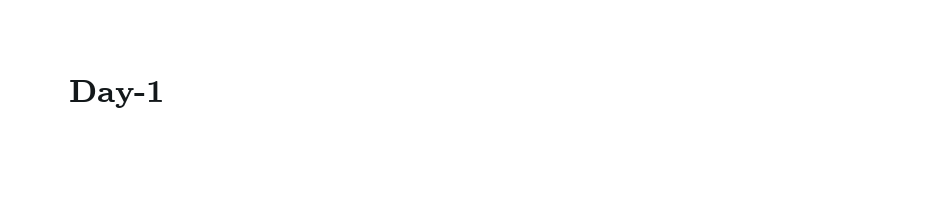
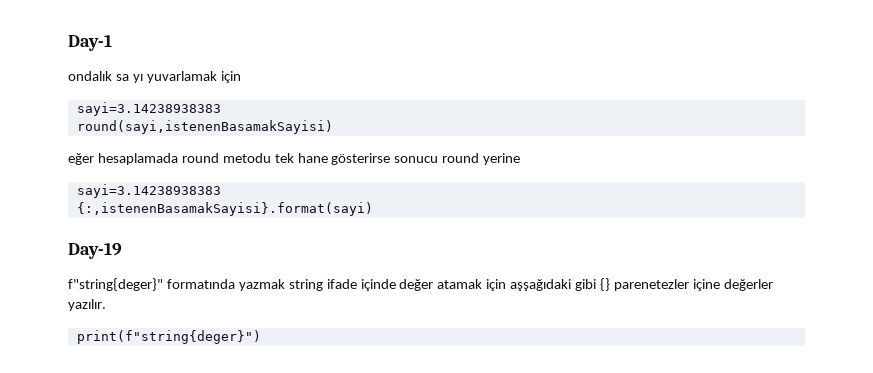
(164, 94) none -> [68,71,241,83] [76,102,221,116] [76,120,333,134] [68,153,521,165] [76,184,221,198] [76,202,373,216] [68,242,122,259] [68,278,773,291] [68,299,106,311] [76,330,261,344] // ondalık sa yı yuvarlamak için // sayi=3.14238938383 // round(sayi,istenenBasamakSayisi) // eğer hesaplamada round metodu tek hane gösterirse sonucu round yerine // sayi=3.14238938383 // {:,istenenBasamakSayisi}.format(sayi) // Day-19 // f"string{deger}" formatında yazmak string ifade içinde değer atamak için aşşağıdaki gibi {} parenetezler içine değerler yazılır. // print(f"string{deger}")

